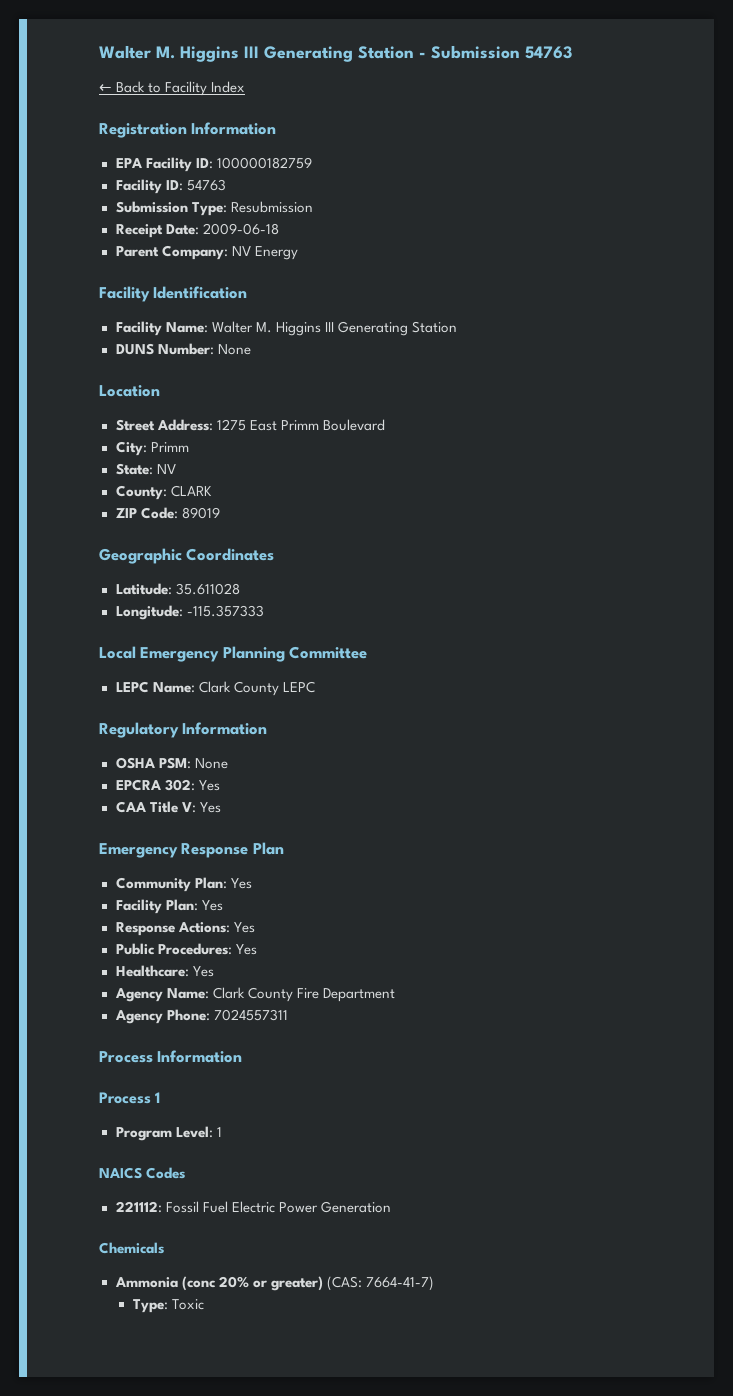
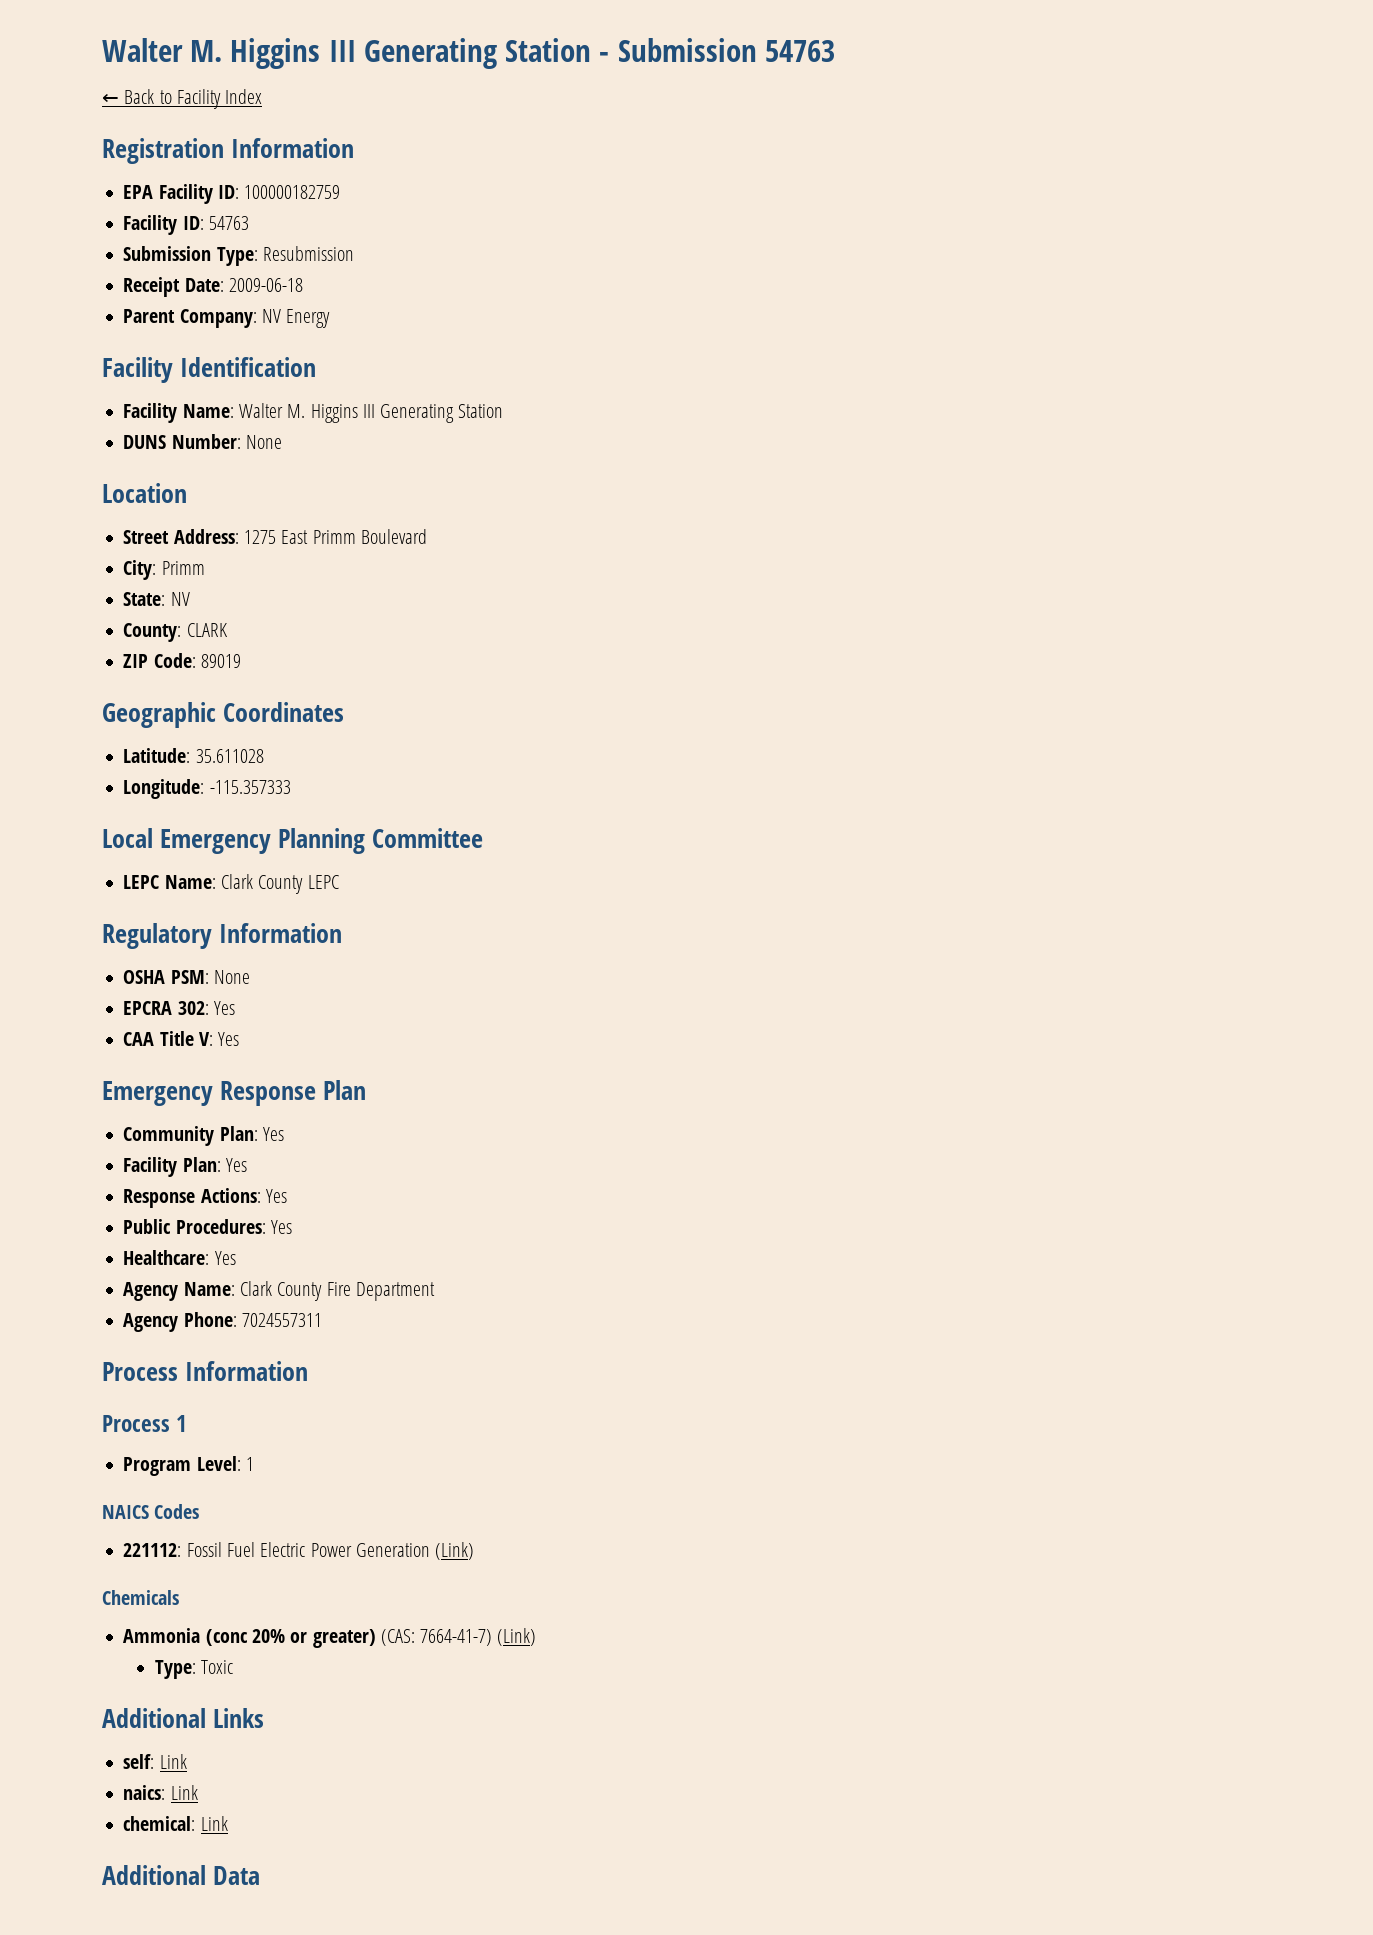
(391, 1207) none -> [435,1542,475,1560] (Link)
(434, 1283) none -> [497,1628,537,1646] (Link)
(204, 1304) none -> [102,1708,265,1728] [123,1754,187,1769] [123,1785,198,1800] [123,1816,228,1831] [102,1865,261,1885] // Additional Links // self: Link // naics: Link // chemical: Link // Additional Data

